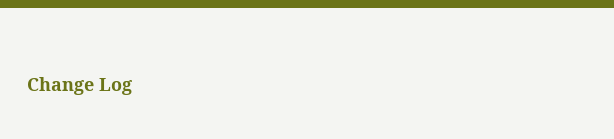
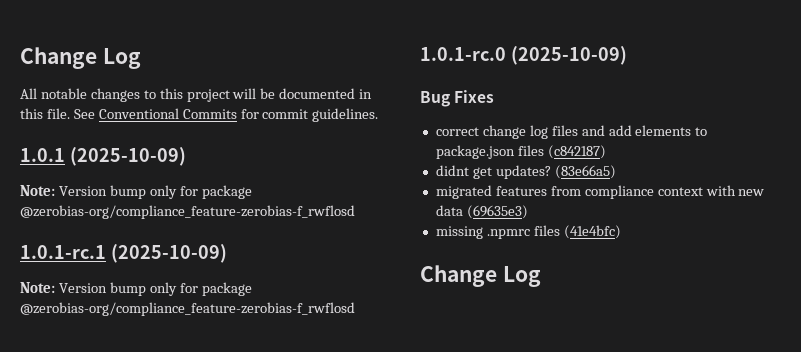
[27,77,132,95] Change Log -> [20,47,141,69] [20,88,373,102] [20,108,379,122] [20,147,186,166] [20,185,252,199] [20,205,355,219] [20,244,227,263] [20,282,252,296] [20,302,355,316] [420,46,627,65] [420,90,495,107] [435,125,708,139] [435,145,606,159] [435,165,616,179] [435,185,765,199] [435,205,528,219] [435,225,621,239] [420,265,541,287] Change Log // All notable changes to this project will be documented in this file. See Conventional Commits for commit guidelines. // 1.0.1 (2025-10-09) // Note: Version bump only for package @zerobias-org/compliance_feature-zerobias-f_rwflosd // 1.0.1-rc.1 (2025-10-09) // Note: Version bump only for package @zerobias-org/compliance_feature-zerobias-f_rwflosd // 1.0.1-rc.0 (2025-10-09) // Bug Fixes // correct change log files and add elements to package.json files (c842187) // didnt get updates? (83e66a5) // migrated features from compliance context with new data (69635e3) // missing .npmrc files (41e4bfc) // Change Log

